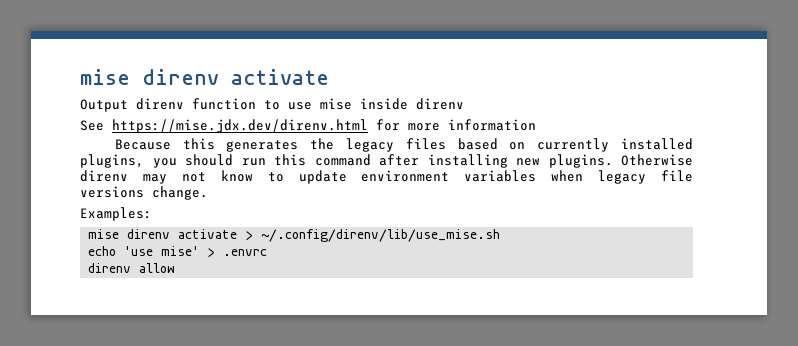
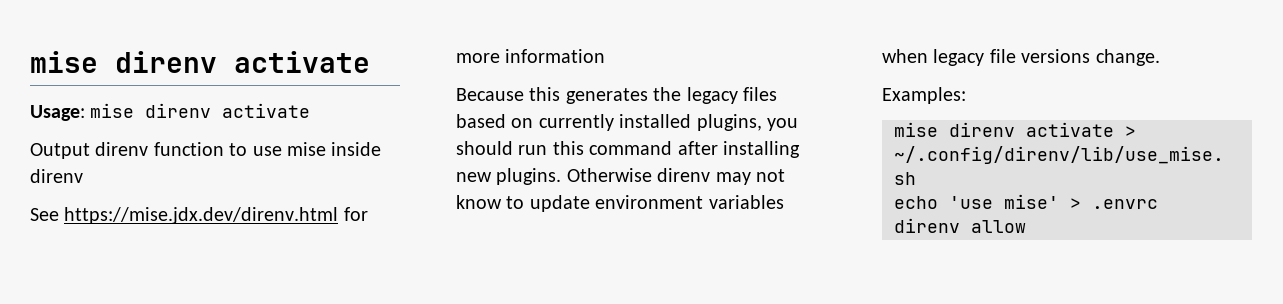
[80,69,329,85] mise direnv activate -> [30,51,370,73] [30,103,311,121] mise direnv activate // Usage: mise direnv activate

